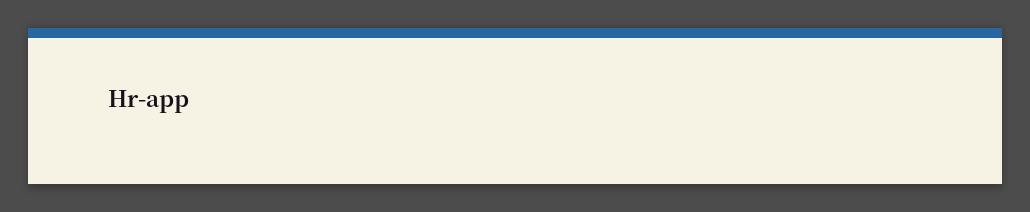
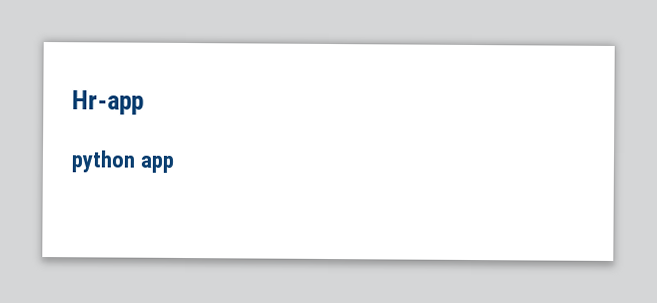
(189, 101) none -> [71,150,175,173] // python app

